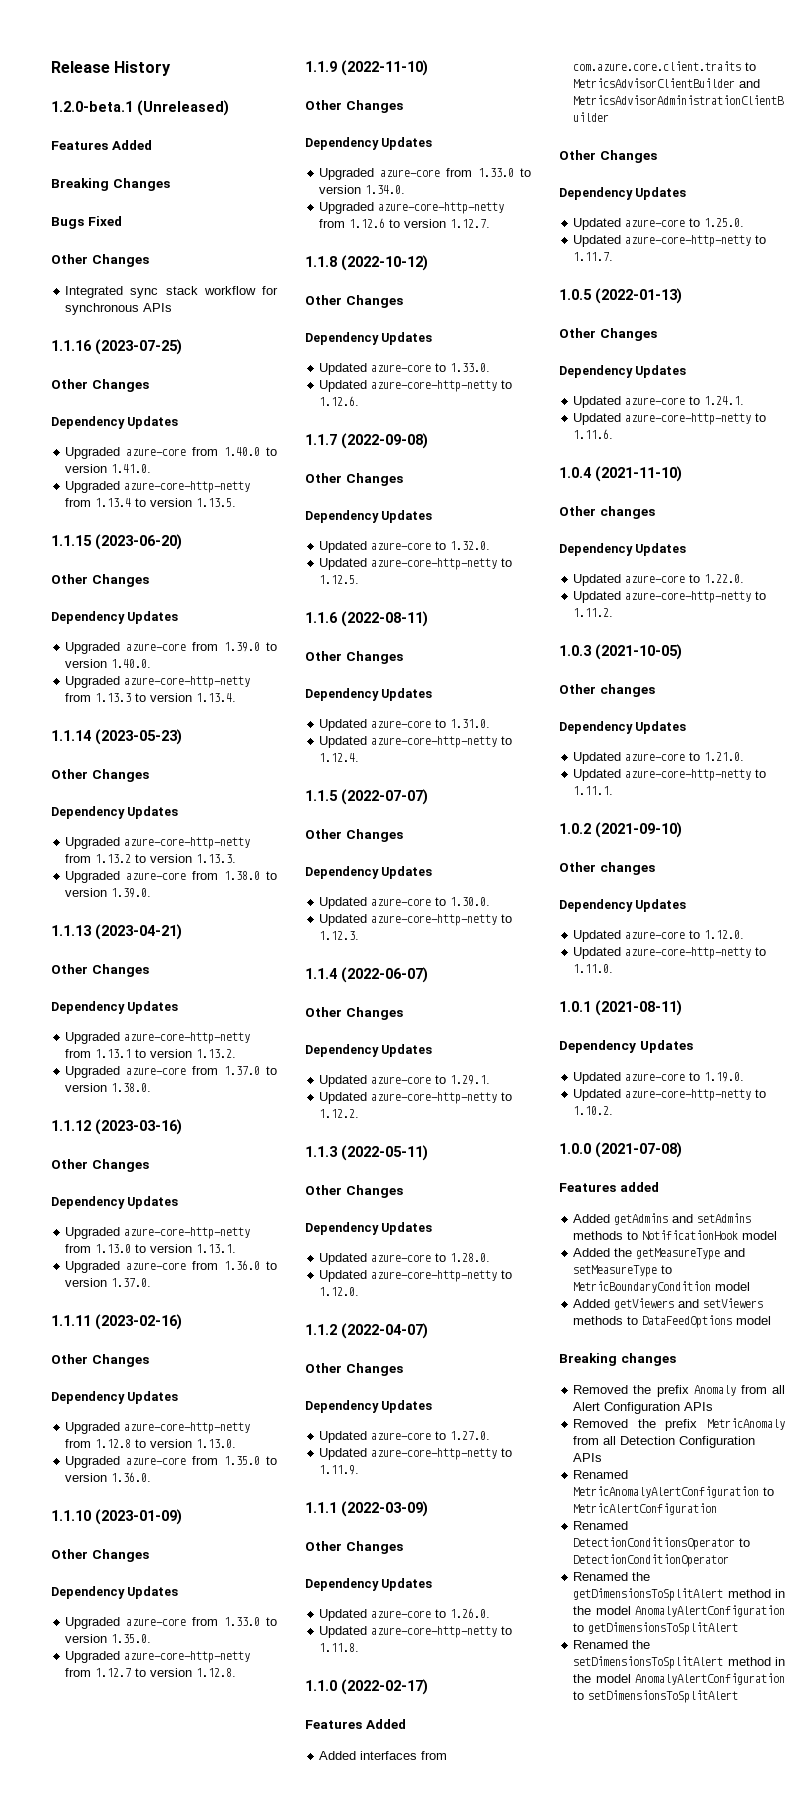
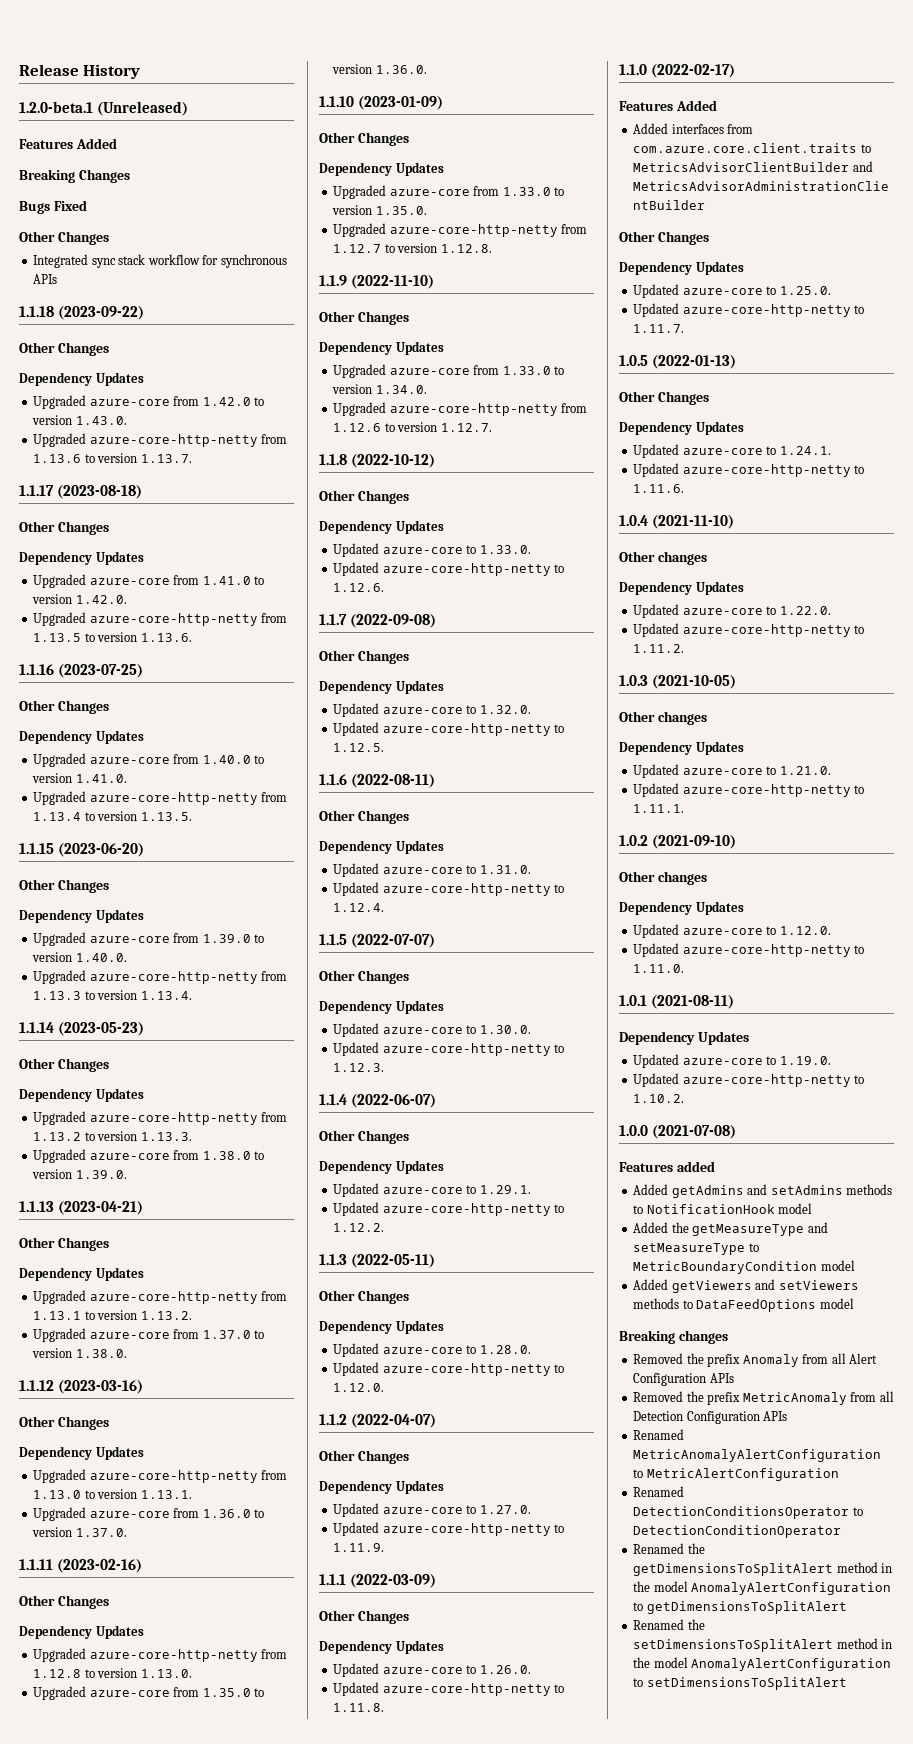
(173, 307) none -> [19,306,145,320] [19,342,109,356] [19,372,144,386] [33,395,265,409] [32,415,127,425] [33,433,288,447] [33,453,192,463] [19,485,143,499] [19,521,109,535] [19,551,144,565] [33,574,265,588] [32,594,127,604] [33,612,288,626] [33,632,192,642] // 1.1.18 (2023-09-22) // Other Changes // Dependency Updates // Upgraded azure-core from 1.42.0 to version 1.43.0. // Upgraded azure-core-http-netty from 1.13.6 to version 1.13.7. // 1.1.17 (2023-08-18) // Other Changes // Dependency Updates // Upgraded azure-core from 1.41.0 to version 1.42.0. // Upgraded azure-core-http-netty from 1.13.5 to version 1.13.6.

